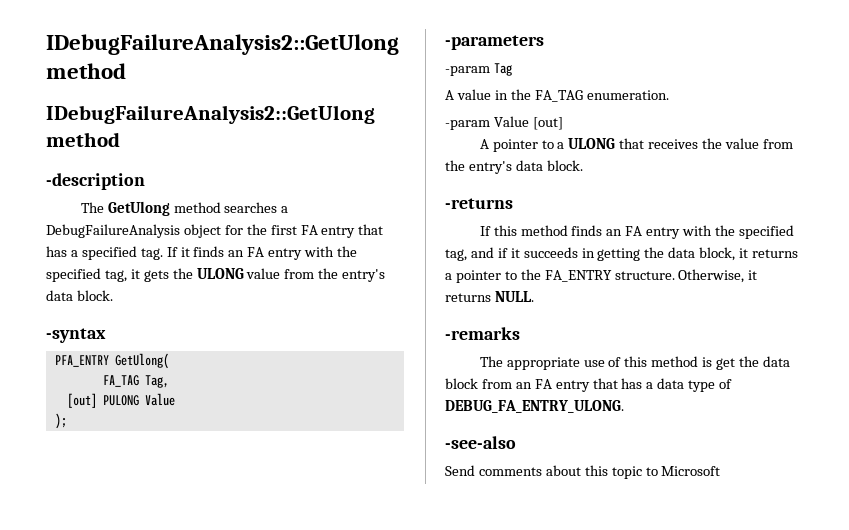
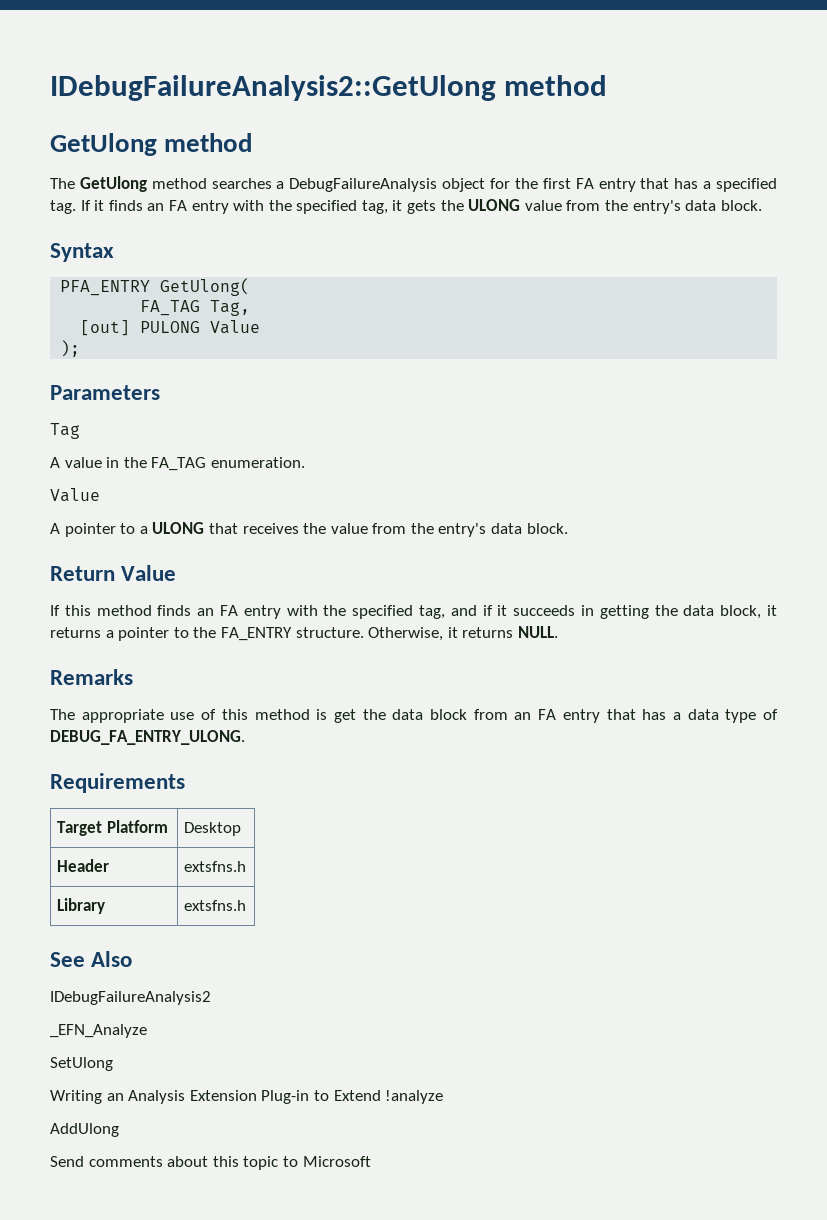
[46,34,399,55] [46,63,126,79] [46,105,375,124] [46,132,120,147] [46,173,145,190] IDebugFailureAnalysis2::GetUlong method // IDebugFailureAnalysis2::GetUlong method // -description -> [50,75,608,101] [50,133,253,156] IDebugFailureAnalysis2::GetUlong method // GetUlong method
[46,328,106,343] -syntax -> [50,243,114,262] Syntax
[445,35,544,50] [445,66,490,76] -parameters // -param -> [50,385,160,400] Parameters //
[445,116,563,130] -param Value [out] -> [50,488,100,502] Value
[445,198,513,209] -returns -> [50,565,177,581] Return Value
[445,327,520,340] -remarks -> [50,669,133,685] Remarks
[445,436,516,449] -see-also -> [50,773,185,793] [57,820,168,836] [184,822,242,836] [57,859,110,872] [184,861,247,872] [57,898,106,914] [184,900,247,911] [50,951,133,967] [50,991,211,1005] [50,1024,147,1038] [50,1057,113,1071] [50,1090,444,1104] [50,1123,119,1137] Requirements // Target Platform | Desktop // Header | extsfns.h // Library | extsfns.h // See Also // IDebugFailureAnalysis2 // _EFN_Analyze // SetUlong // Writing an Analysis Extension Plug-in to Extend !analyze // AddUlong

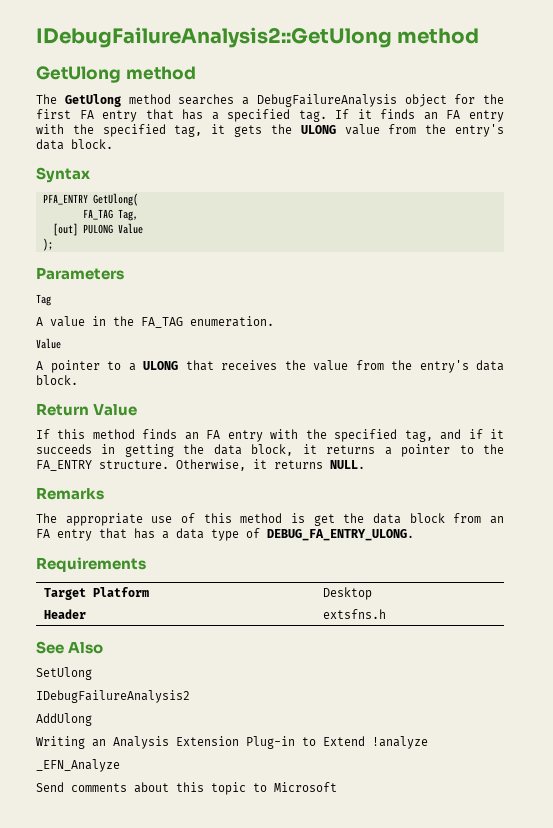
[57,898,106,914] [184,900,247,911] // Library | extsfns.h -> (387, 614) none
(133, 959) none -> [36,667,92,680] // SetUlong
[50,1024,147,1038] [50,1057,113,1071] _EFN_Analyze // SetUlong -> [36,713,92,726] AddUlong
[50,1123,119,1137] AddUlong -> [36,759,120,772] _EFN_Analyze

